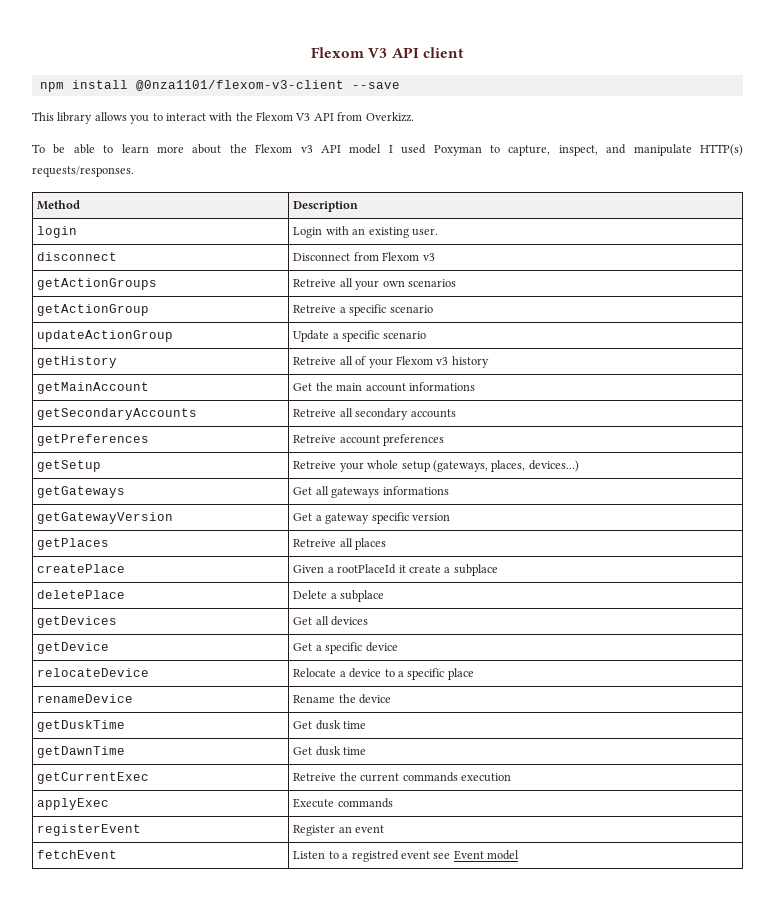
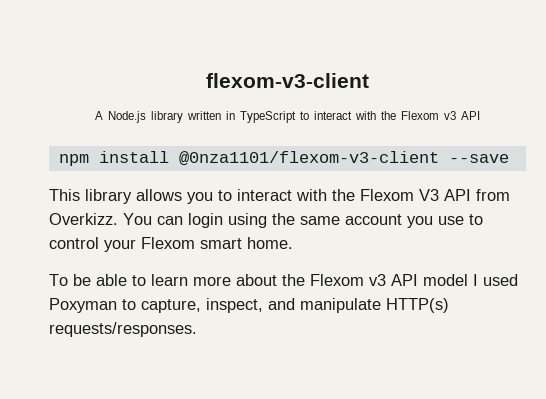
[311,47,464,58] Flexom V3 API client -> [206,73,369,88] [95,111,480,123] flexom-v3-client // A Node.js library written in TypeScript to interact with the Flexom v3 API
(414, 117) none -> [123,213,483,228] [49,237,293,252] You can login using the same account you use to control your Flexom smart home.
[37,200,81,210] [293,201,359,212] [37,226,78,238] [293,226,438,238] [37,252,118,261] [293,252,435,261] [37,278,158,290] [293,278,456,290] [37,304,150,316] [293,304,433,316] [37,330,174,342] [293,330,426,342] [37,356,118,368] [293,356,489,368] [37,382,150,394] [293,382,475,392] [37,408,198,420] [293,408,456,420] [37,434,150,446] [293,434,445,446] [37,460,102,472] [293,460,579,472] [37,486,126,498] [293,486,449,498] [37,512,174,524] [293,512,450,524] [37,538,110,550] [293,538,387,550] [37,564,126,573] [293,564,498,576] [37,590,126,599] [293,590,385,602] [37,616,118,628] [293,616,369,626] [37,642,110,654] [293,642,398,654] [37,668,150,677] [293,668,474,680] [37,694,134,703] [293,694,392,704] [37,720,126,732] [293,720,367,730] [37,746,126,758] [293,746,367,756] [37,772,150,784] [293,772,511,782] [37,798,110,810] [293,798,393,808] [37,824,142,836] [293,825,385,836] [37,850,118,859] [293,850,520,862] // Method | Description // login | Login with an existing user. // disconnect | Disconnect from Flexom v3 // getActionGroups | Retreive all your own scenarios // getActionGroup | Retreive a specific scenario // updateActionGroup | Update a specific scenario // getHistory | Retreive all of your Flexom v3 history // getMainAccount | Get the main account informations // getSecondaryAccounts | Retreive all secondary accounts // getPreferences | Retreive account preferences // getSetup | Retreive your whole setup (gateways, places, devices...) // getGateways | Get all gateways informations // getGatewayVersion | Get a gateway specific version // getPlaces | Retreive all places // createPlace | Given a rootPlaceId it create a subplace // deletePlace | Delete a subplace // getDevices | Get all devices // getDevice | Get a specific device // relocateDevice | Relocate a device to a specific place // renameDevice | Rename the device // getDuskTime | Get dusk time // getDawnTime | Get dusk time // getCurrentExec | Retreive the current commands execution // applyExec | Execute commands // registerEvent | Register an event // fetchEvent | Listen to a registred event see Event model -> (197, 329) none

